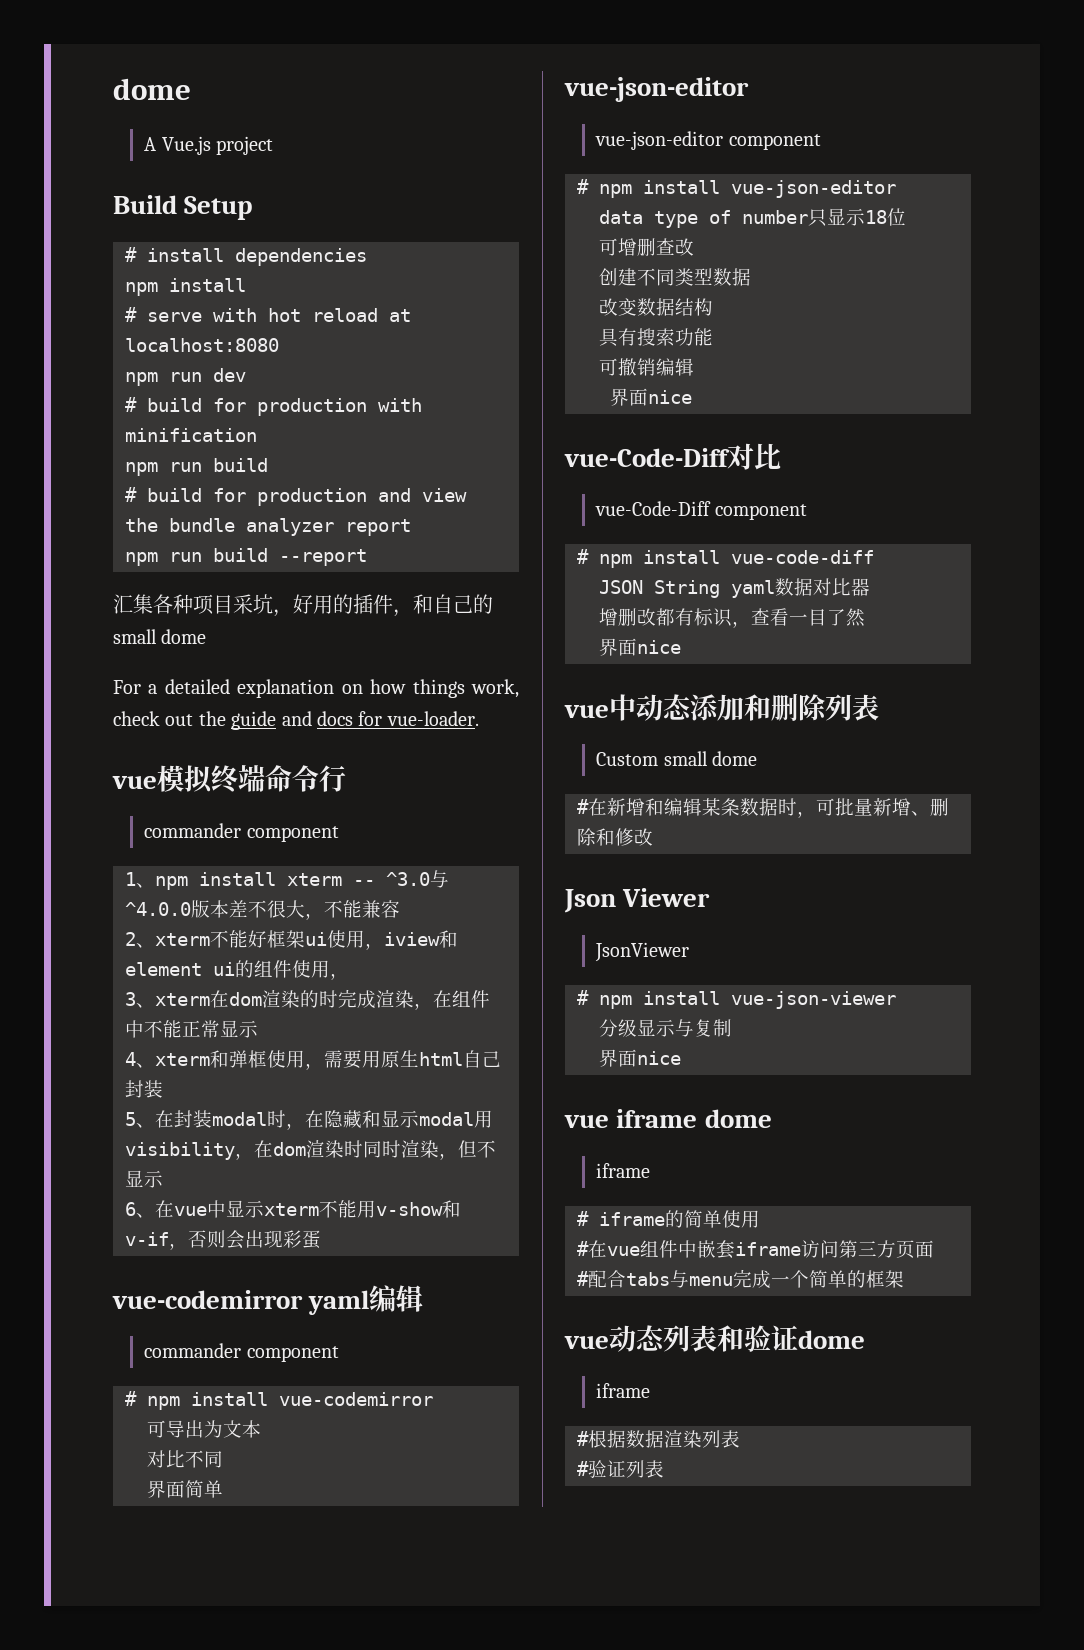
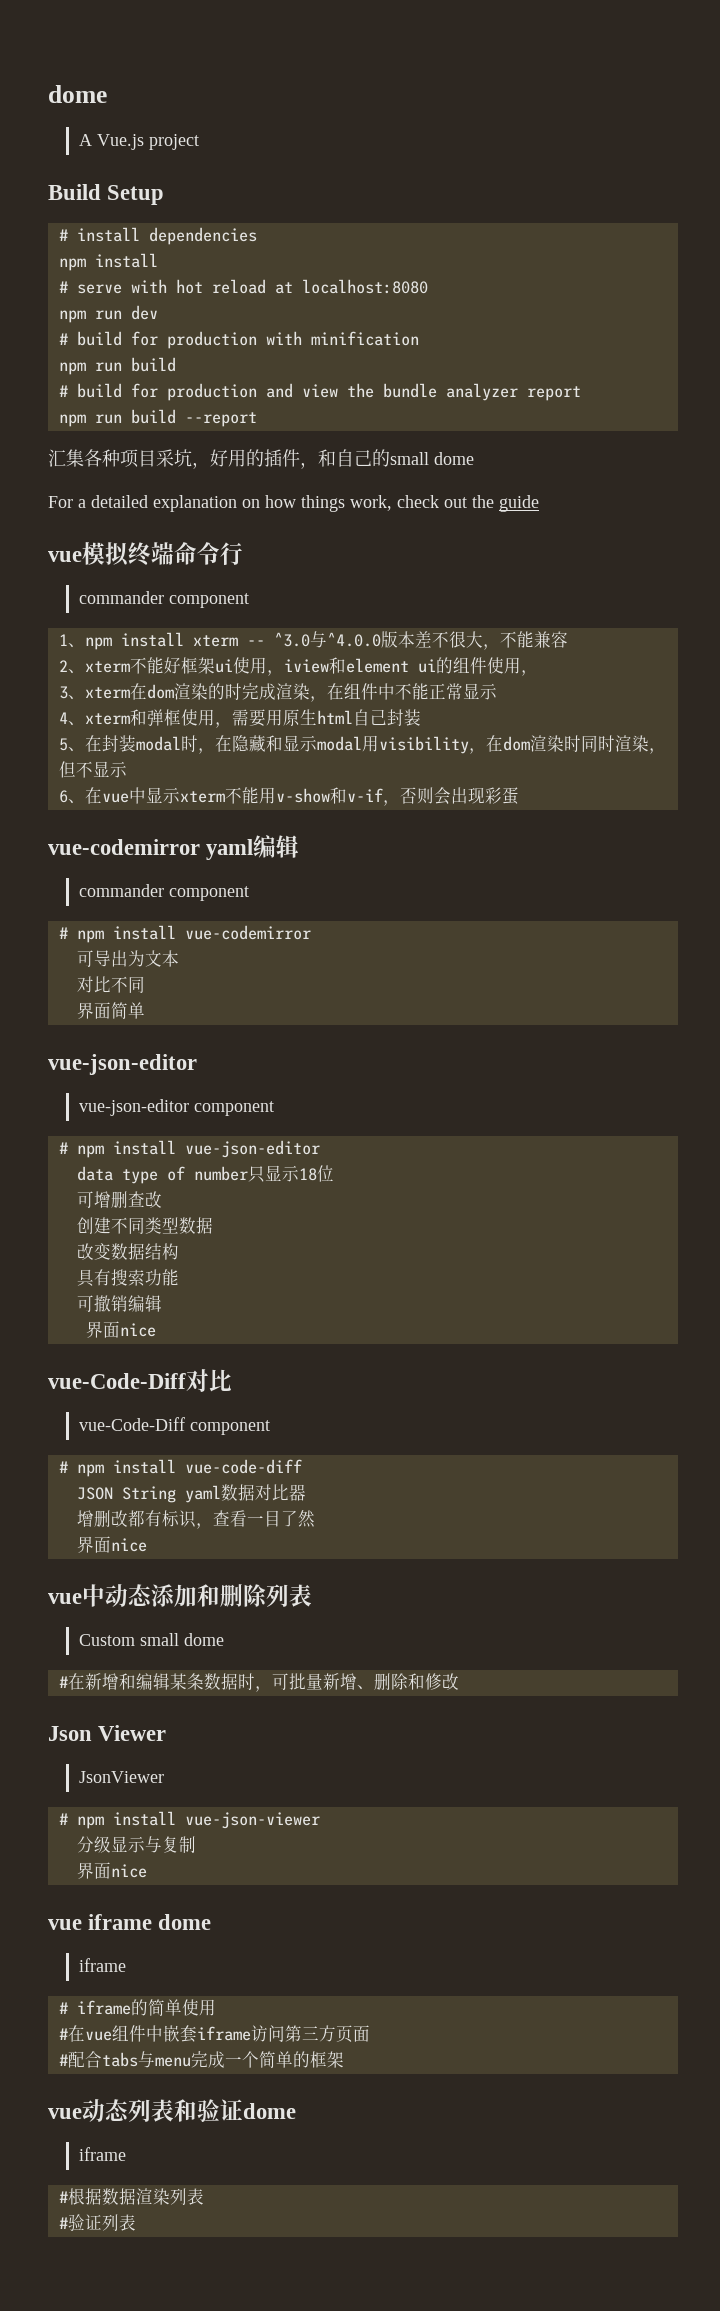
[281,711,479,726] and docs for vue-loader. -> (539, 503) none

